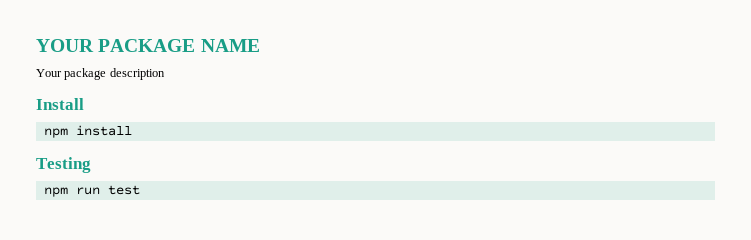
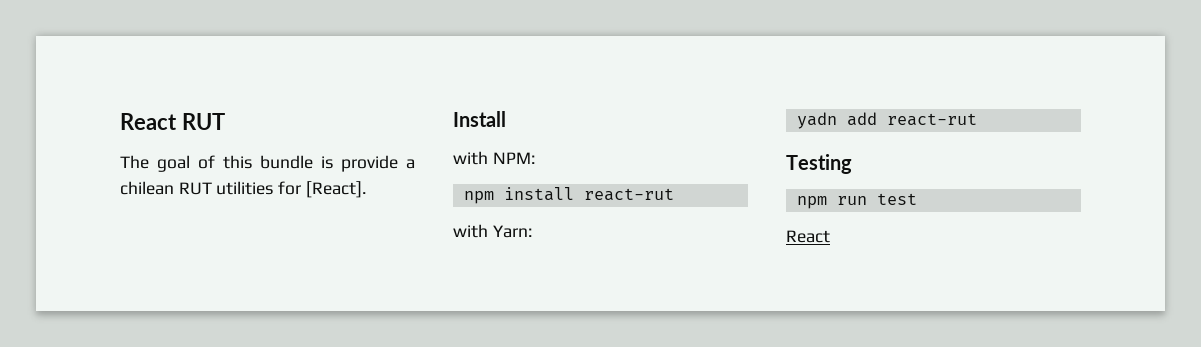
[36,39,260,52] [36,68,165,80] YOUR PACKAGE NAME // Your package description -> [120,113,225,130] [120,155,415,172] [120,181,366,198] React RUT // The goal of this bundle is provide a chilean RUT utilities for [React].
(84, 104) none -> [453,151,535,165] // with NPM:
(132, 130) none -> [583,188,674,201] [453,224,532,238] [796,112,977,129] react-rut // with Yarn: // yadn add react-rut
(140, 190) none -> [786,230,830,243] // React

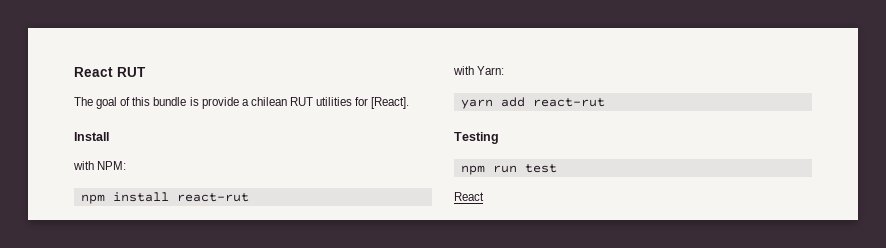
[796,112,837,129] yadn -> [460,99,493,109] yarn

